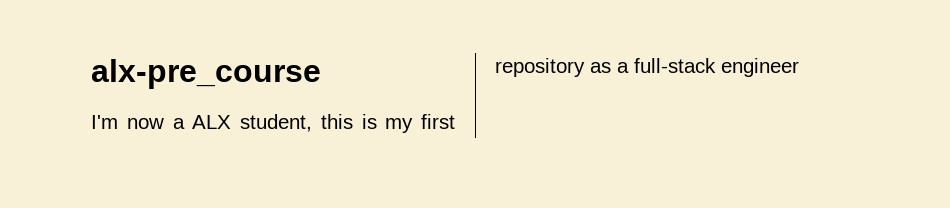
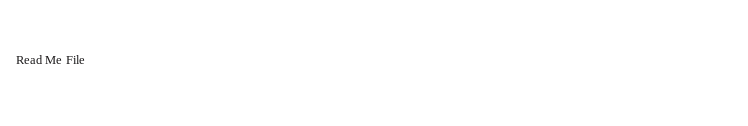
[91,59,321,89] [91,114,455,133] [495,58,799,77] alx-pre_course // I'm now a ALX student, this is my first repository as a full-stack engineer -> [16,55,85,64] Read Me File

